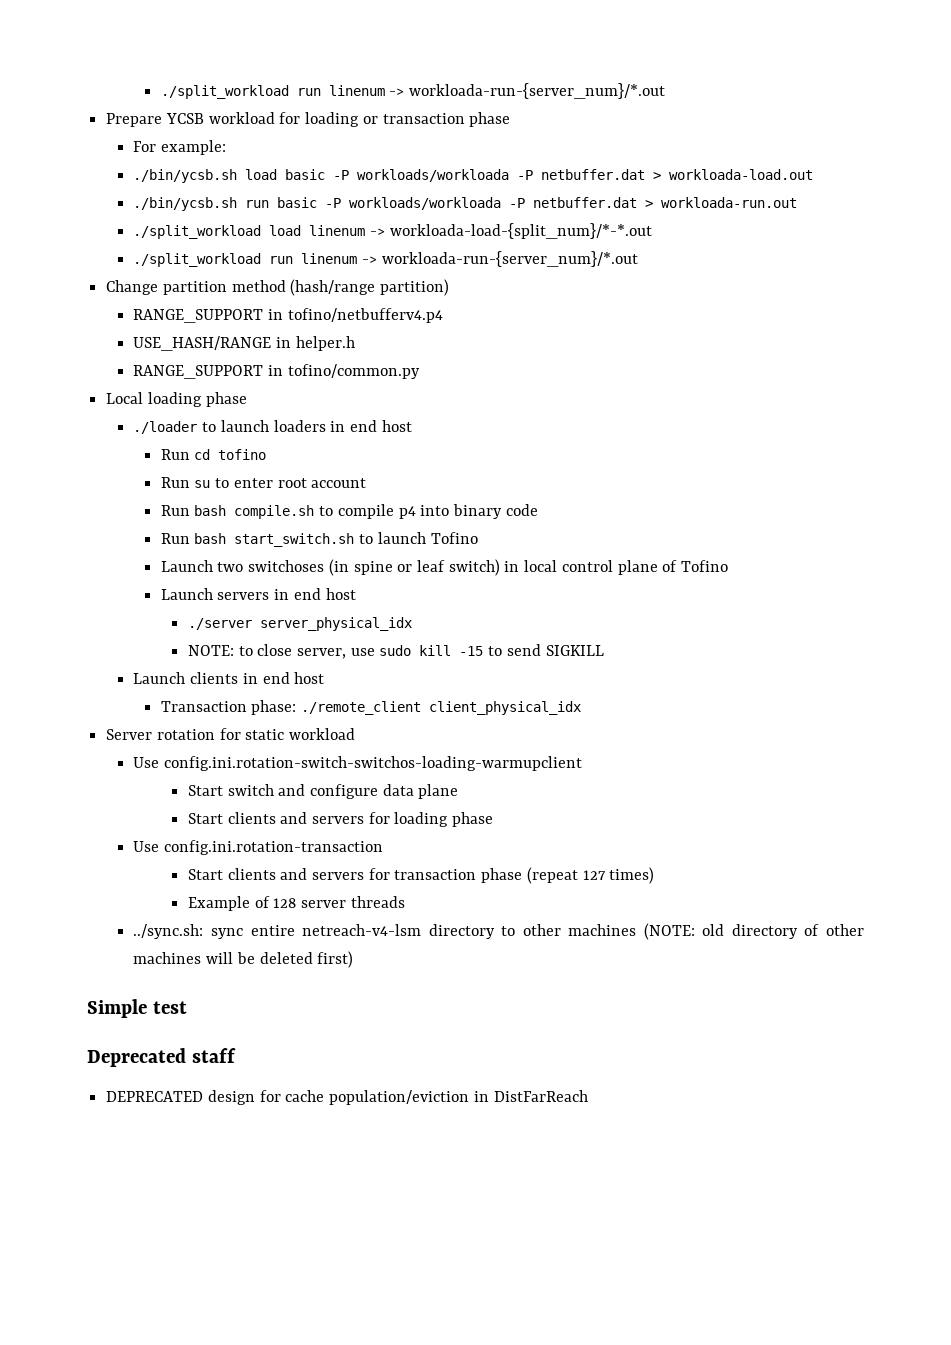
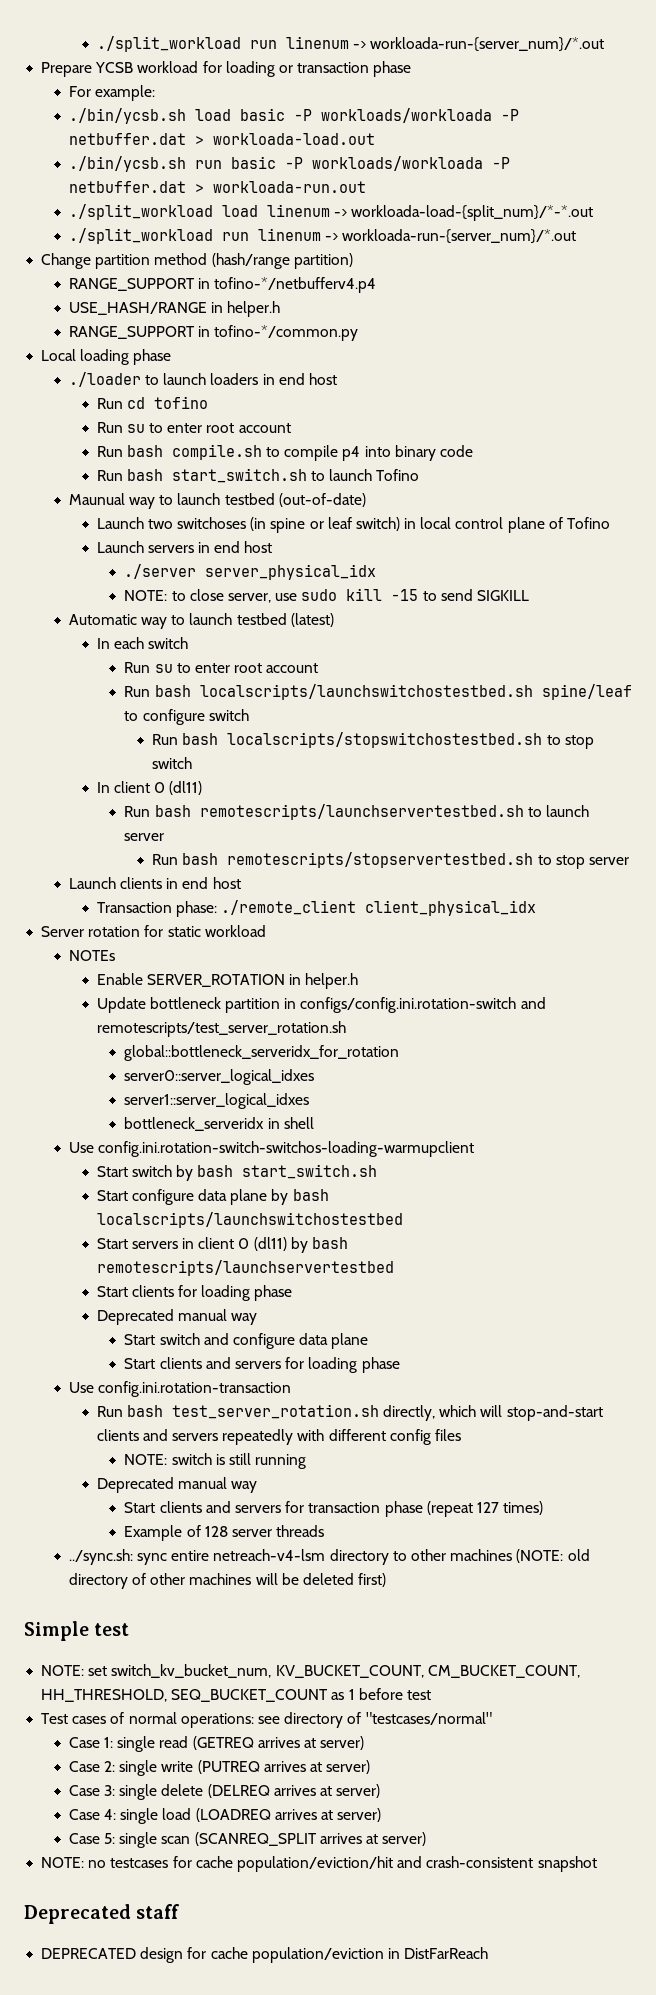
[287,308,443,323] tofino/netbufferv4.p4 -> [214,277,377,293] tofino-*/netbufferv4.p4
[287,364,420,379] tofino/common.py -> [214,325,359,341] tofino-*/common.py
(478, 538) none -> [68,493,366,509] // Maunual way to launch testbed (out-of-date)
(604, 650) none -> [68,613,334,629] [96,637,188,649] [124,662,319,673] [124,684,632,700] [124,709,249,725] [152,732,594,749] [152,757,193,769] [96,781,203,795] [124,804,589,820] [124,833,165,841] [152,852,629,869] // Automatic way to launch testbed (latest) // In each switch // Run su to enter root account // Run bash localscripts/launchswitchostestbed.sh spine/leaf to configure switch // Run bash localscripts/stopswitchostestbed.sh to stop switch // In client 0 (dl11) // Run bash remotescripts/launchservertestbed.sh to launch server // Run bash remotescripts/stopservertestbed.sh to stop server
[133,756,583,771] Use config.ini.rotation-switch-switchos-loading-warmupclient -> [68,950,115,961] [96,973,359,989] [96,997,546,1013] [96,1021,346,1037] [124,1045,400,1061] [124,1069,315,1085] [124,1093,310,1109] [124,1117,314,1131] [68,1141,475,1157] [96,1164,378,1181] [96,1189,329,1205] [96,1212,403,1228] [96,1237,348,1253] [96,1260,394,1276] [96,1285,293,1301] [96,1309,257,1325] NOTEs // Enable SERVER_ROTATION in helper.h // Update bottleneck partition in configs/config.ini.rotation-switch and remotescripts/test_server_rotation.sh // global::bottleneck_serveridx_for_rotation // server0::server_logical_idxes // server1::server_logical_idxes // bottleneck_serveridx in shell // Use config.ini.rotation-switch-switchos-loading-warmupclient // Start switch by bash start_switch.sh // Start configure data plane by bash localscripts/launchswitchostestbed // Start servers in client 0 (dl11) by bash remotescripts/launchservertestbed // Start clients for loading phase // Deprecated manual way
(384, 847) none -> [96,1404,603,1421] [96,1429,461,1445] [124,1453,307,1469] [96,1477,257,1493] // Run bash test_server_rotation.sh directly, which will stop-and-start clients and servers repeatedly with different config files // NOTE: switch is still running // Deprecated manual way
(187, 1007) none -> [41,1664,580,1678] [41,1688,431,1702] [41,1712,492,1728] [68,1736,365,1752] [68,1760,371,1776] [68,1784,381,1800] [68,1808,382,1824] [68,1832,427,1848] [41,1856,597,1872] // NOTE: set switch_kv_bucket_num, KV_BUCKET_COUNT, CM_BUCKET_COUNT, HH_THRESHOLD, SEQ_BUCKET_COUNT as 1 before test // Test cases of normal operations: see directory of "testcases/normal" // Case 1: single read (GETREQ arrives at server) // Case 2: single write (PUTREQ arrives at server) // Case 3: single delete (DELREQ arrives at server) // Case 4: single load (LOADREQ arrives at server) // Case 5: single scan (SCANREQ_SPLIT arrives at server) // NOTE: no testcases for cache population/eviction/hit and crash-consistent snapshot

